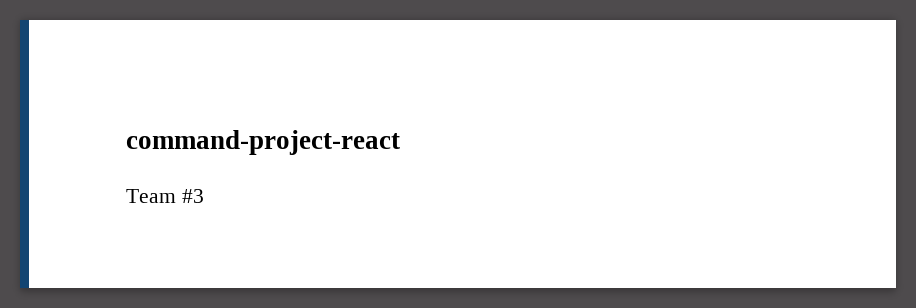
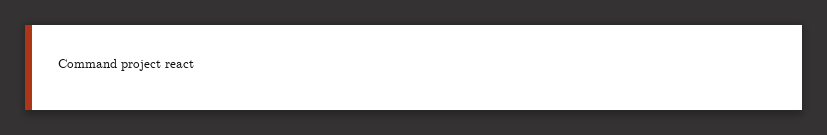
[126,130,400,155] [126,189,204,203] command-project-react // Team #3 -> [58,59,194,71] Command project react

